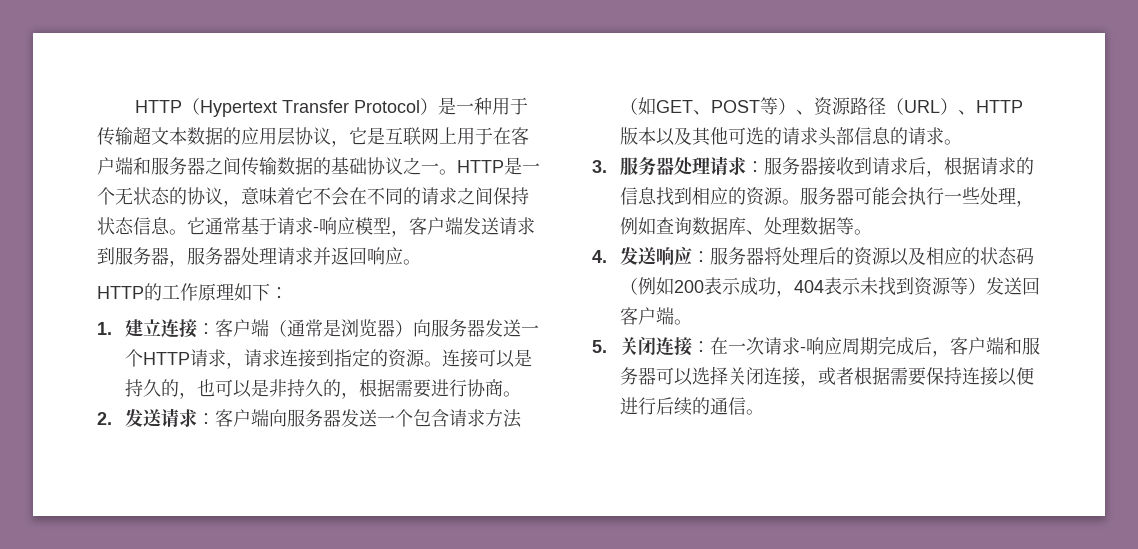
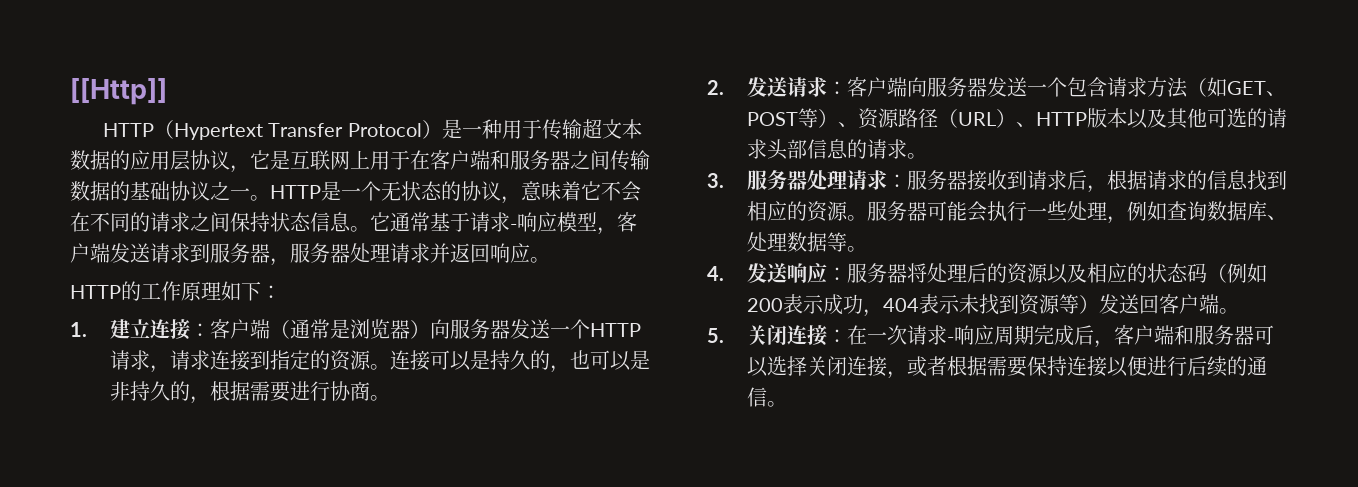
(135, 106) none -> [70,78,167,105] [[Http]] //

